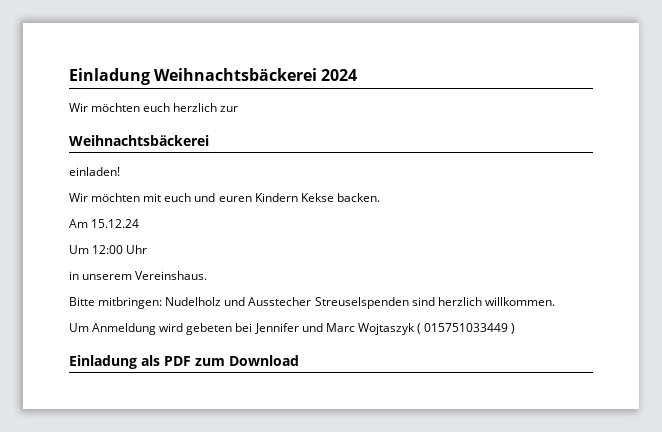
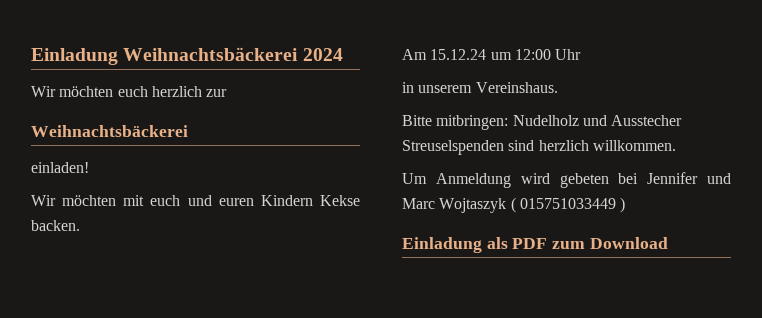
[69,245,89,254] // Um -> [490,52,512,60] um

